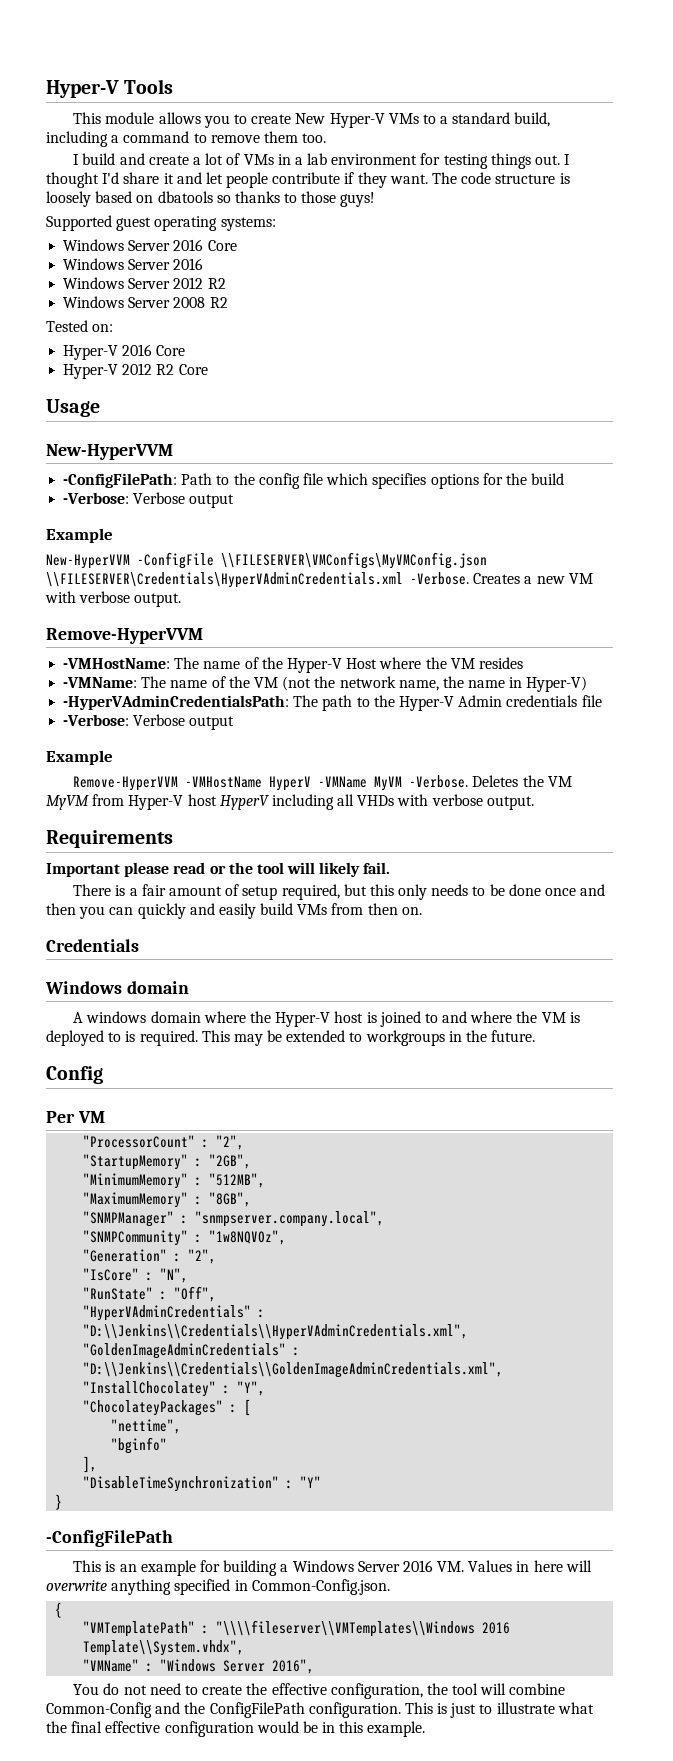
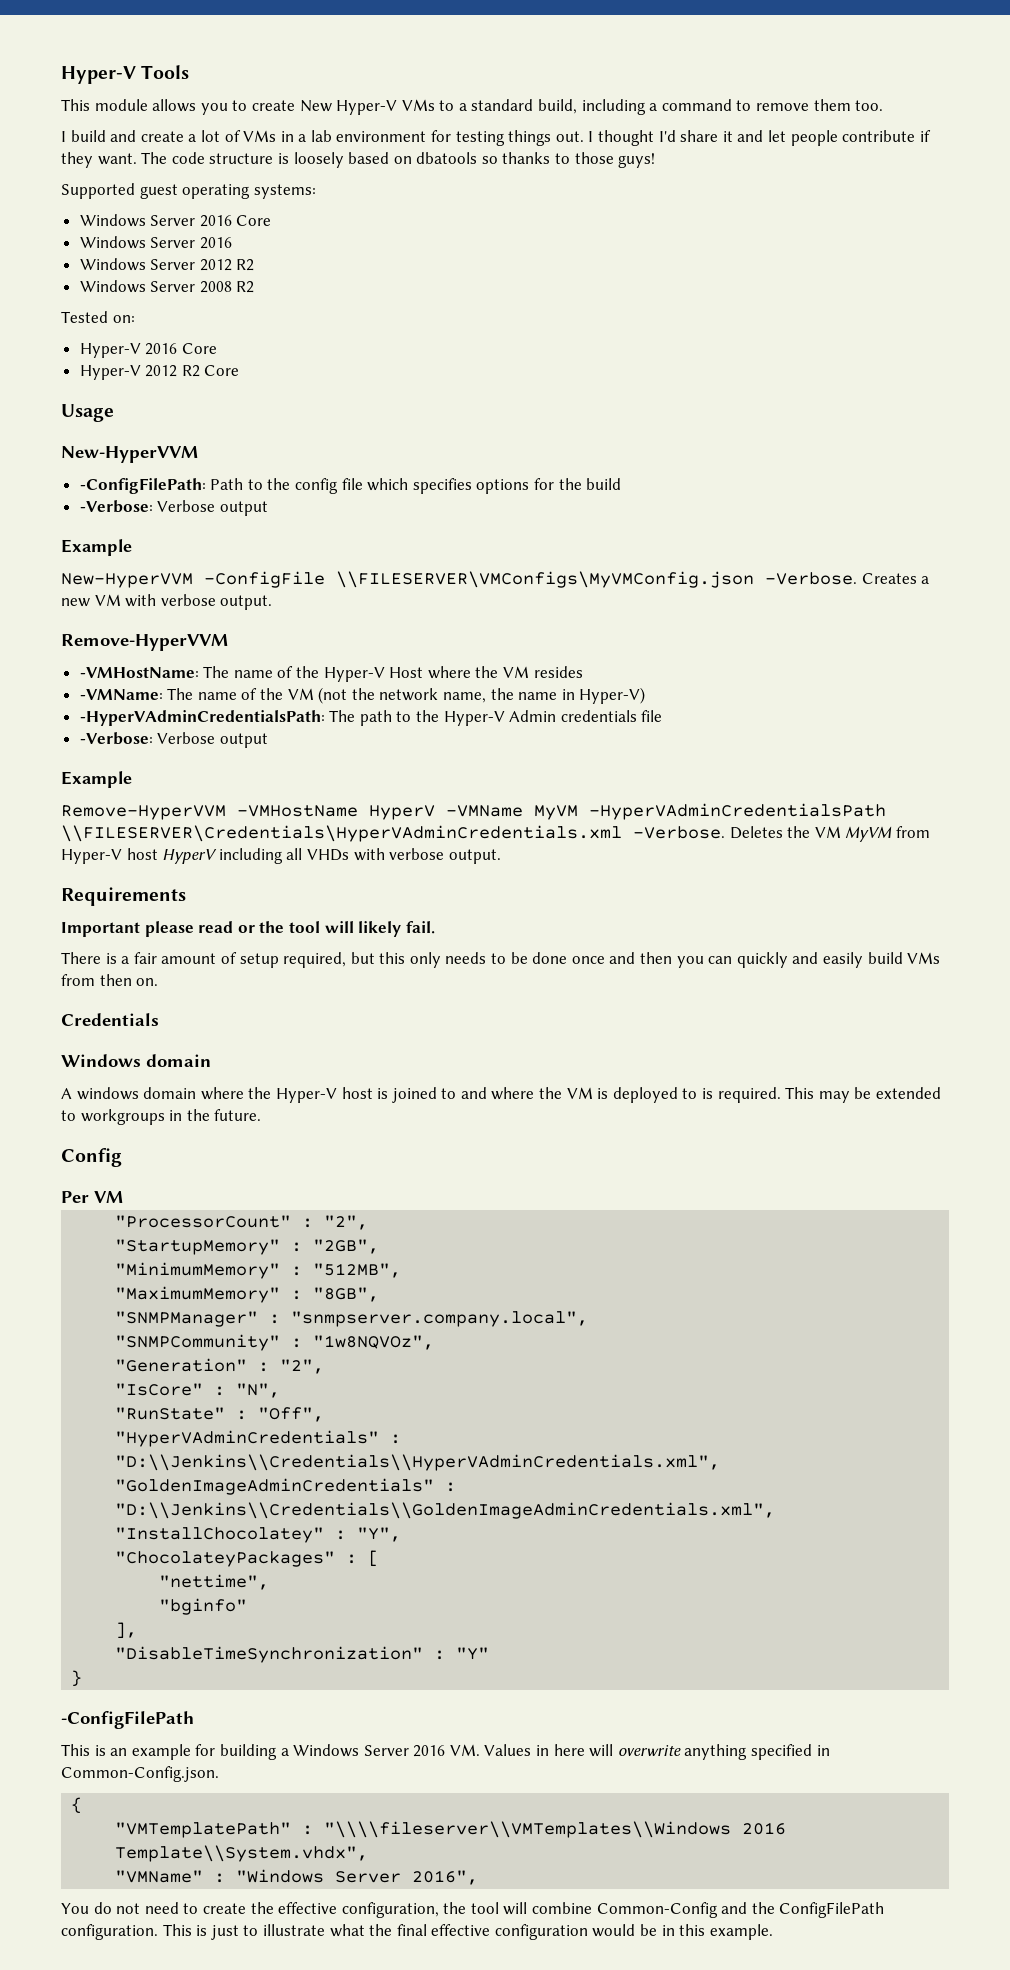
[46,572,403,588] \\FILESERVER\Credentials\HyperVAdminCredentials.xml -> (754, 579) none
(403, 783) none -> [589,803,886,820] [61,825,622,842] -HyperVAdminCredentialsPath \\FILESERVER\Credentials\HyperVAdminCredentials.xml

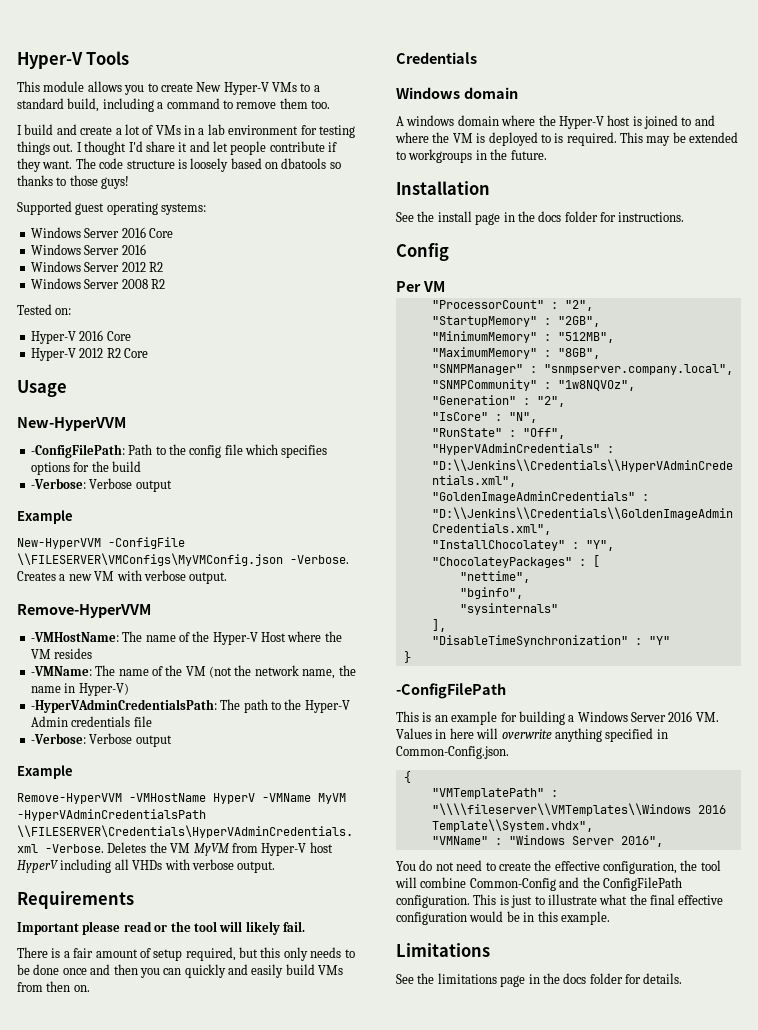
(262, 1115) none -> [396,181,490,195] [396,211,685,225] // Installation // See the install page in the docs folder for instructions.
[159,1598,248,1615] "bginfo" -> [459,587,523,599] [459,603,558,615] "bginfo", // "sysinternals"
(773, 1932) none -> [396,943,490,957] [396,973,683,987] // Limitations // See the limitations page in the docs folder for details.

